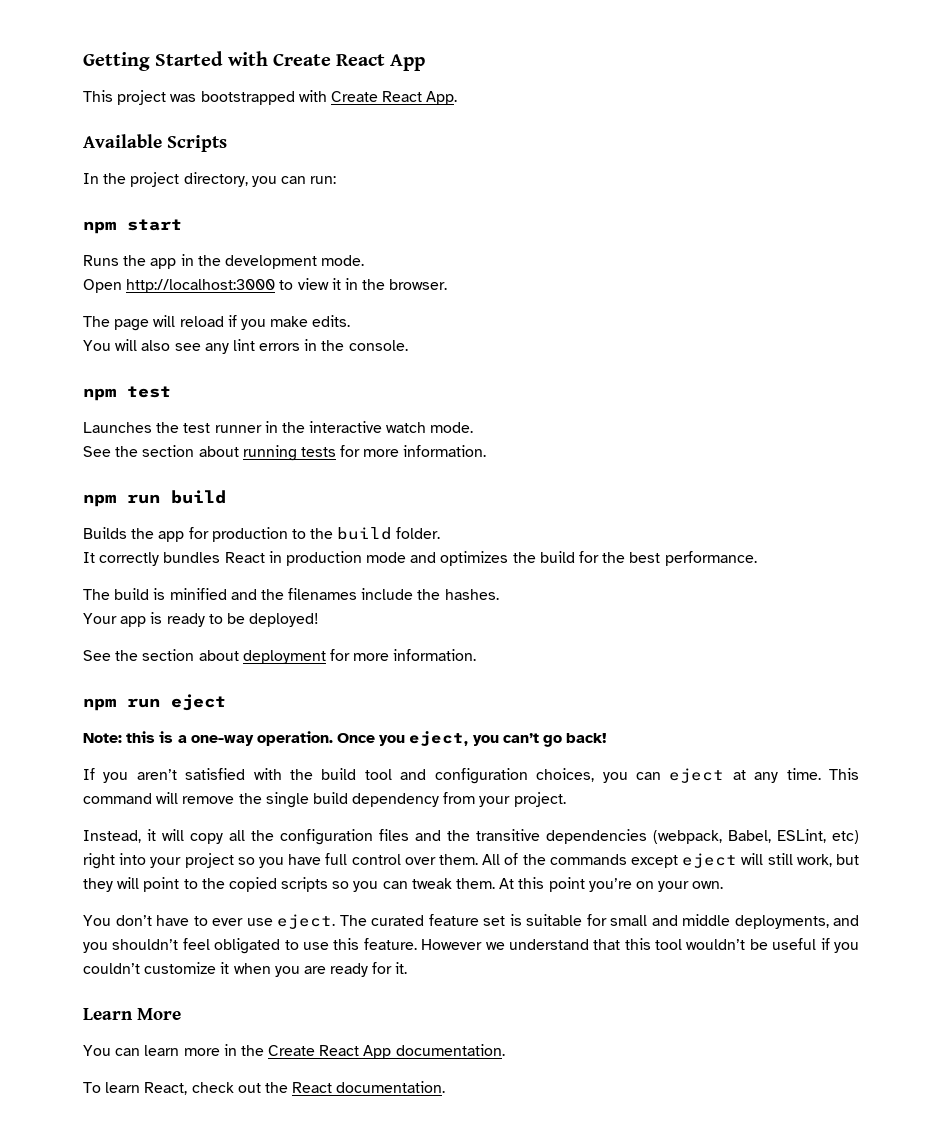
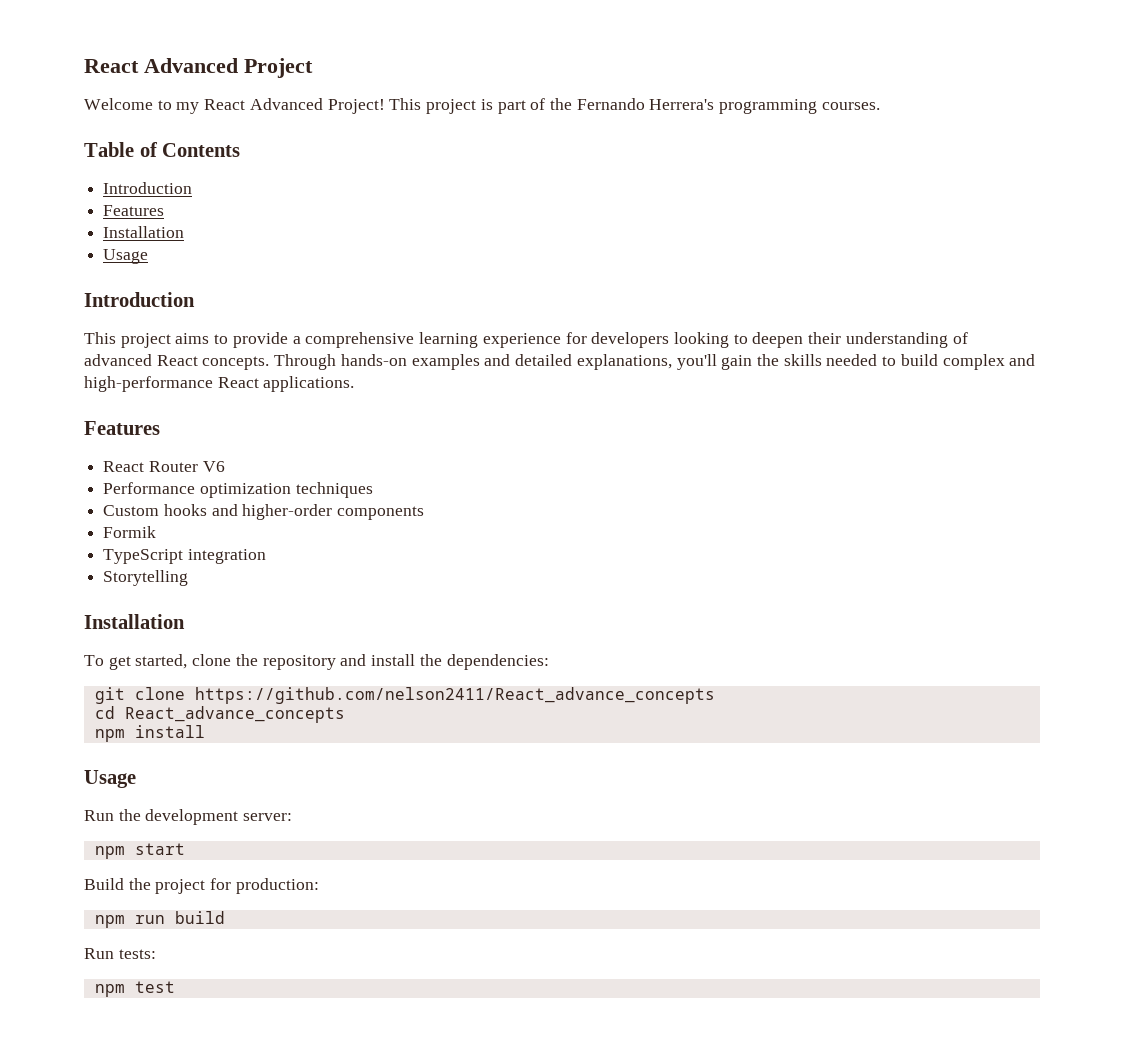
[83,51,426,71] [83,90,458,105] [83,134,227,152] [83,172,337,187] [83,219,182,234] [83,254,365,269] [83,278,448,293] [83,315,351,331] [83,339,408,354] [83,386,171,401] [83,421,474,433] [83,445,487,461] [83,490,226,507] [83,527,441,542] [83,551,757,566] [83,588,499,600] [83,612,320,627] [83,649,477,664] [83,694,226,711] [83,731,608,747] [83,768,859,784] [83,792,566,808] [83,829,859,845] [83,853,860,869] [83,877,724,892] [83,914,859,929] [83,938,860,954] [83,962,408,977] [83,1008,181,1020] [83,1044,505,1059] [83,1081,446,1095] Getting Started with Create React App // This project was bootstrapped with Create React App. // Available Scripts // In the project directory, you can run: // npm start // Runs the app in the development mode. // Open http://localhost:3000 to view it in the browser. // The page will reload if you make edits. // You will also see any lint errors in the console. // npm test // Launches the test runner in the interactive watch mode. // See the section about running tests for more information. // npm run build // Builds the app for production to the build folder. // It correctly bundles React in production mode and optimizes the build for the best performance. // The build is minified and the filenames include the hashes. // Your app is ready to be deployed! // See the section about deployment for more information. // npm run eject // Note: this is a one-way operation. Once you eject, you can’t go back! // If you aren’t satisfied with the build tool and configuration choices, you can eject at any time. This command will remove the single build dependency from your project. // Instead, it will copy all the configuration files and the transitive dependencies (webpack, Babel, ESLint, etc) right into your project so you have full control over them. All of the commands except eject will still work, but they will point to the copied scripts so you can tweak them. At this point you’re on your own. // You don’t have to ever use eject. The curated feature set is suitable for small and middle deployments, and you shouldn’t feel obligated to use this feature. However we understand that this tool wouldn’t be useful if you couldn’t customize it when you are ready for it. // Learn More // You can learn more in the Create React App documentation. // To learn React, check out the React documentation. -> [84,58,313,78] [84,98,880,114] [84,142,241,157] [103,182,193,194] [103,205,165,216] [103,226,185,238] [103,249,149,264] [84,292,195,307] [84,332,968,348] [84,354,1036,370] [84,376,355,392] [84,421,160,435] [103,461,225,472] [103,482,373,498] [103,504,425,520] [103,526,157,538] [103,549,266,564] [103,570,189,586] [84,614,185,629] [84,654,549,670] [94,687,715,704] [94,706,345,723] [94,725,205,742] [84,770,136,788] [84,809,293,825] [94,843,185,859] [84,878,319,894] [94,911,225,928] [84,948,156,959] [94,981,175,997] React Advanced Project // Welcome to my React Advanced Project! This project is part of the Fernando Herrera's programming courses. // Table of Contents // Introduction // Features // Installation // Usage // Introduction // This project aims to provide a comprehensive learning experience for developers looking to deepen their understanding of advanced React concepts. Through hands-on examples and detailed explanations, you'll gain the skills needed to build complex and high-performance React applications. // Features // React Router V6 // Performance optimization techniques // Custom hooks and higher-order components // Formik // TypeScript integration // Storytelling // Installation // To get started, clone the repository and install the dependencies: // git clone https://github.com/nelson2411/React_advance_concepts // cd React_advance_concepts // npm install // Usage // Run the development server: // npm start // Build the project for production: // npm run build // Run tests: // npm test

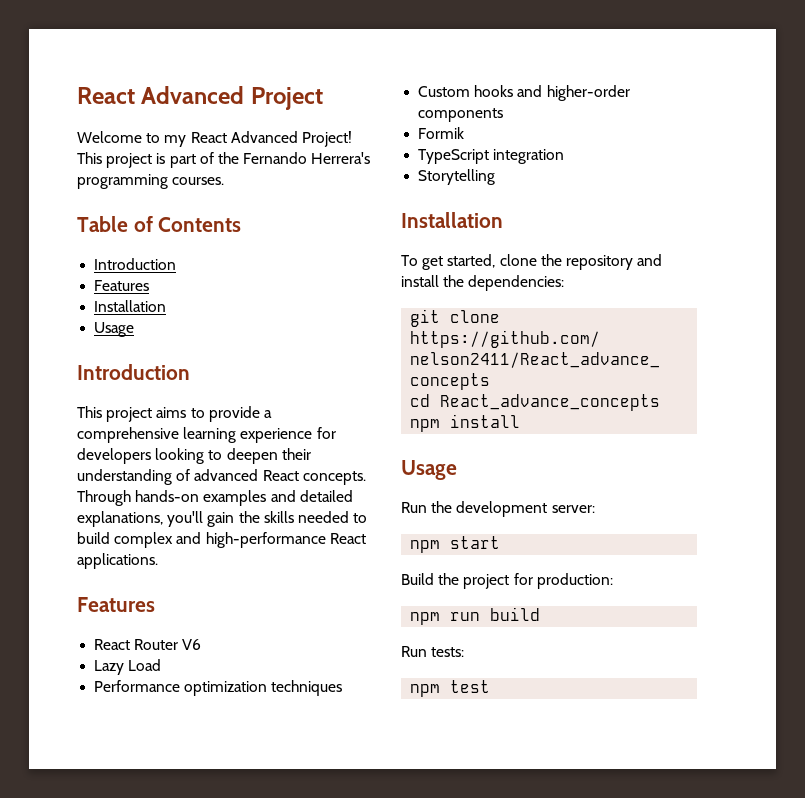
(225, 466) none -> [94,659,162,675] // Lazy Load

